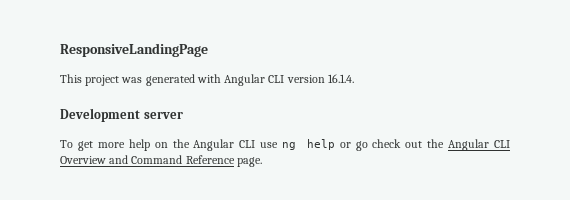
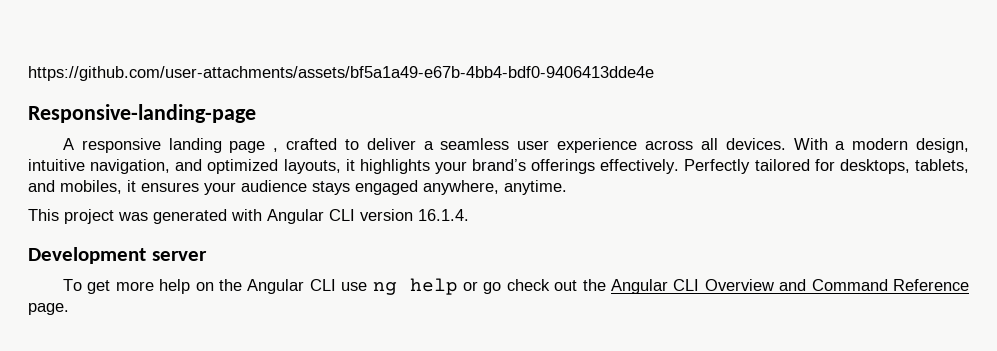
[60,43,208,57] ResponsiveLandingPage -> [28,66,654,81] [28,104,256,123] [62,138,969,153] [28,159,969,174] [28,180,567,195] https://github.com/user-attachments/assets/bf5a1a49-e67b-4bb4-bdf0-9406413dde4e // Responsive-landing-page // A responsive landing page , crafted to deliver a seamless user experience across all devices. With a modern design, intuitive navigation, and optimized layouts, it highlights your brand’s offerings effectively. Perfectly tailored for desktops, tablets, and mobiles, it ensures your audience stays engaged anywhere, anytime.

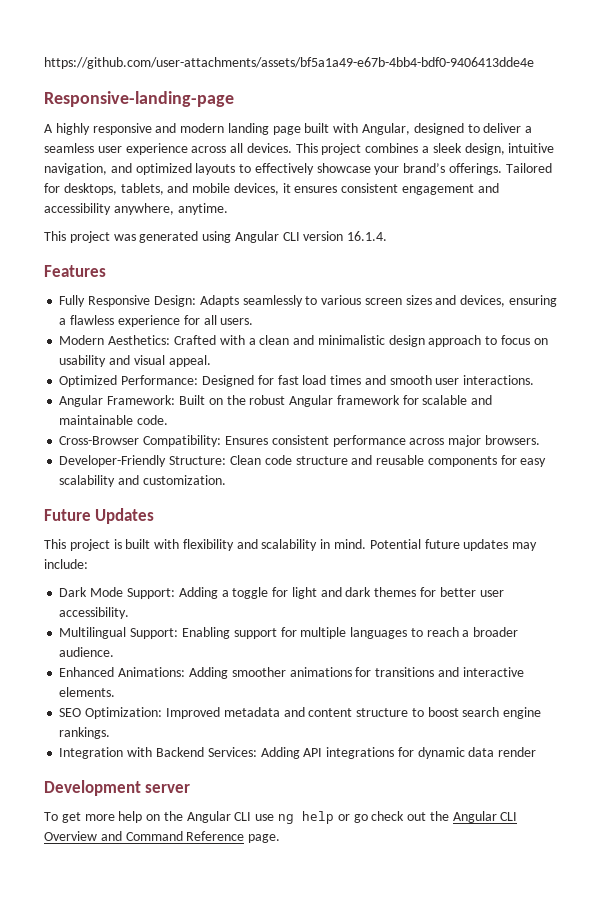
[81,138,338,153] responsive landing page , crafted -> [55,123,464,135] highly responsive and modern landing page built with Angular, designed
[793,138,909,150] With a modern -> [295,143,462,155] This project combines a sleek
[283,159,969,174] [28,180,418,195] layouts, it highlights your brand’s offerings effectively. Perfectly tailored for desktops, tablets, and mobiles, it ensures your audience stays engaged -> [195,163,552,175] [44,183,499,195] [44,203,111,215] layouts to effectively showcase your brand’s offerings. Tailored for desktops, tablets, and mobile devices, it ensures consistent engagement and accessibility
[231,209,262,221] with -> [202,231,232,243] using
(469, 215) none -> [44,265,106,277] [59,295,557,307] [59,315,254,327] [59,335,548,347] [59,355,211,367] [59,375,535,387] [59,395,493,407] [59,415,169,425] [59,435,540,447] [59,455,547,467] [59,475,226,487] [44,508,155,524] [44,539,538,551] [44,559,88,569] [59,587,504,599] [59,607,130,619] [59,627,519,639] [59,647,115,657] [59,667,524,679] [59,687,116,697] [59,707,542,719] [59,727,111,739] [59,747,537,759] // Features // Fully Responsive Design: Adapts seamlessly to various screen sizes and devices, ensuring a flawless experience for all users. // Modern Aesthetics: Crafted with a clean and minimalistic design approach to focus on usability and visual appeal. // Optimized Performance: Designed for fast load times and smooth user interactions. // Angular Framework: Built on the robust Angular framework for scalable and maintainable code. // Cross-Browser Compatibility: Ensures consistent performance across major browsers. // Developer-Friendly Structure: Clean code structure and reusable components for easy scalability and customization. // Future Updates // This project is built with flexibility and scalability in mind. Potential future updates may include: // Dark Mode Support: Adding a toggle for light and dark themes for better user accessibility. // Multilingual Support: Enabling support for multiple languages to reach a broader audience. // Enhanced Animations: Adding smoother animations for transitions and interactive elements. // SEO Optimization: Improved metadata and content structure to boost search engine rankings. // Integration with Backend Services: Adding API integrations for dynamic data render

